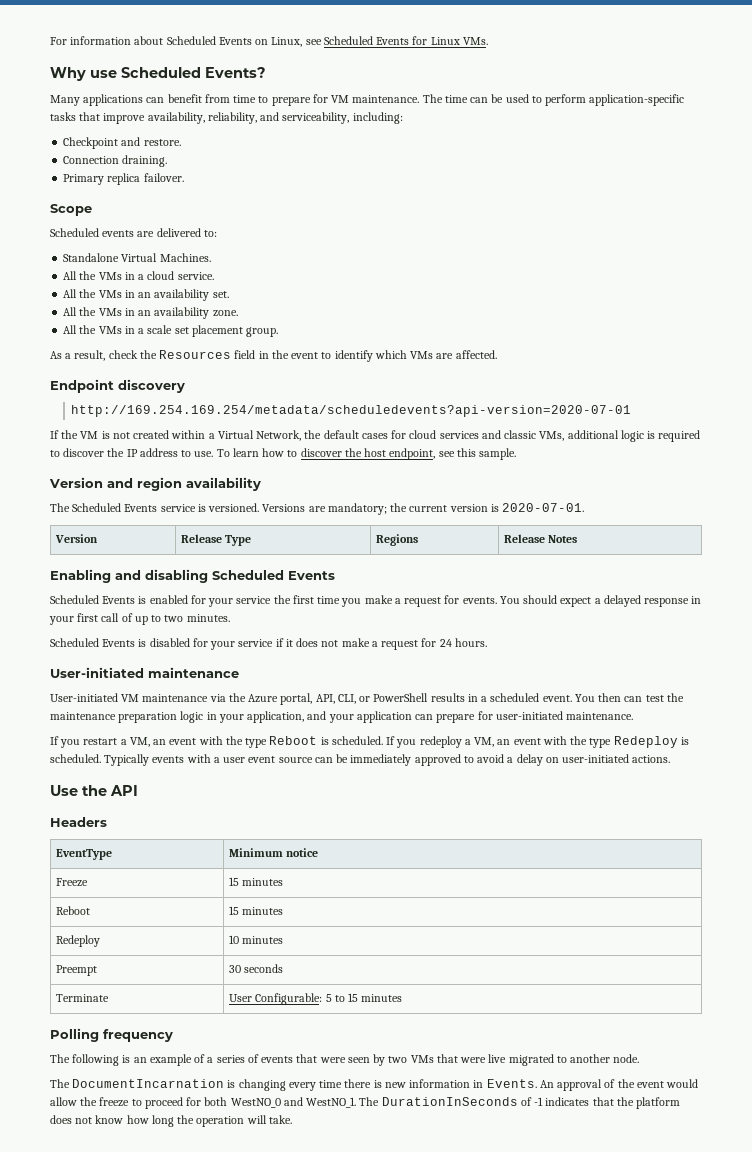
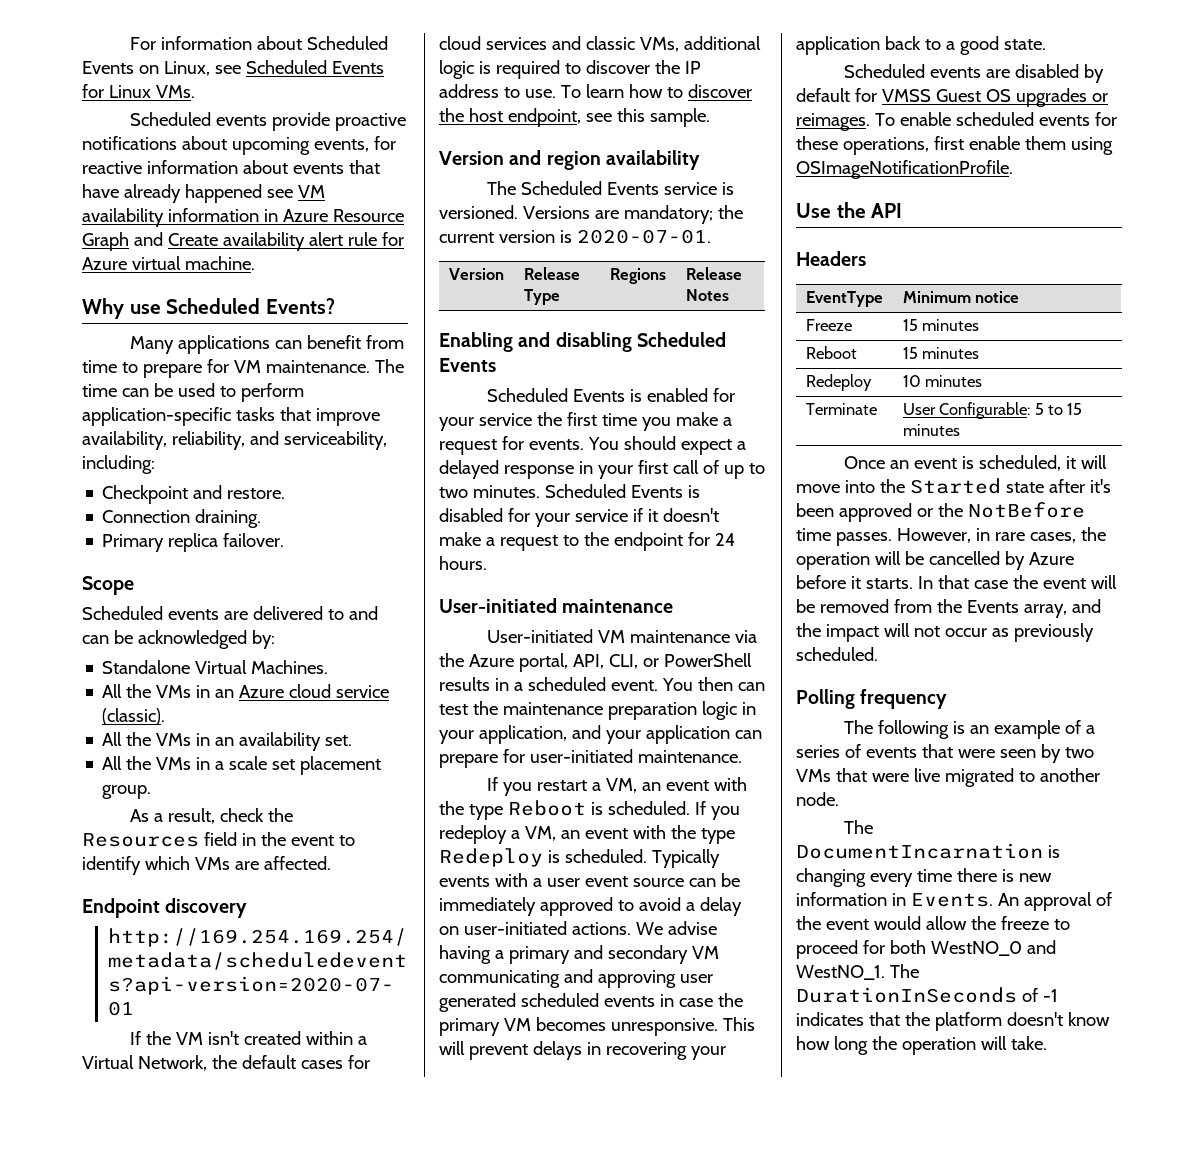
(488, 41) none -> [129,112,406,131] [82,136,396,155] [82,160,380,174] [82,184,325,203] [82,208,404,227] [82,232,404,251] [82,256,255,270] // Scheduled events provide proactive notifications about upcoming events, for reactive information about events that have already happened see VM availability information in Azure Resource Graph and Create availability alert rule for Azure virtual machine.
[203,230,217,237] to: -> [327,606,378,620] [82,630,275,649] to and can be acknowledged by:
[138,271,214,280] a cloud service. -> [215,684,390,698] [102,708,166,725] an Azure cloud service (classic).
[63,307,238,319] // All the VMs in an availability zone. -> (353, 740) none
[101,431,130,439] is not -> [207,1031,239,1045] isn't
(230, 618) // -> (540, 491) none
[296,638,419,650] does not make a request -> [662,508,719,522] [439,532,683,551] doesn't make a request to the endpoint
(671, 759) none -> [635,921,717,935] [439,945,719,964] [439,969,713,988] [439,993,743,1012] [439,1017,755,1036] [439,1041,726,1060] [796,36,1046,55] [843,64,1104,83] [796,88,1108,107] [796,112,1117,131] [796,136,1113,155] [796,160,1013,179] We advise having a primary and secondary VM communicating and approving user generated scheduled events in case the primary VM becomes unresponsive. This will prevent delays in recovering your application back to a good state. // Scheduled events are disabled by default for VMSS Guest OS upgrades or reimages. To enable scheduled events for these operations, first enable them using OSImageNotificationProfile.
[56,965,98,976] [229,964,284,973] // Preempt | 30 seconds -> (983, 381) none
(403, 998) none -> [843,455,1107,471] [796,478,1111,494] [796,502,1085,522] [796,527,1106,546] [796,551,1074,570] [796,575,1117,589] [796,599,1101,618] [796,623,1094,642] [796,647,878,661] // Once an event is scheduled, it will move into the Started state after it's been approved or the NotBefore time passes. However, in rare cases, the operation will be cancelled by Azure before it starts. In that case the event will be removed from the Events array, and the impact will not occur as previously scheduled.
[50,1115,93,1124] does not -> [1006,1012,1063,1026] doesn't

